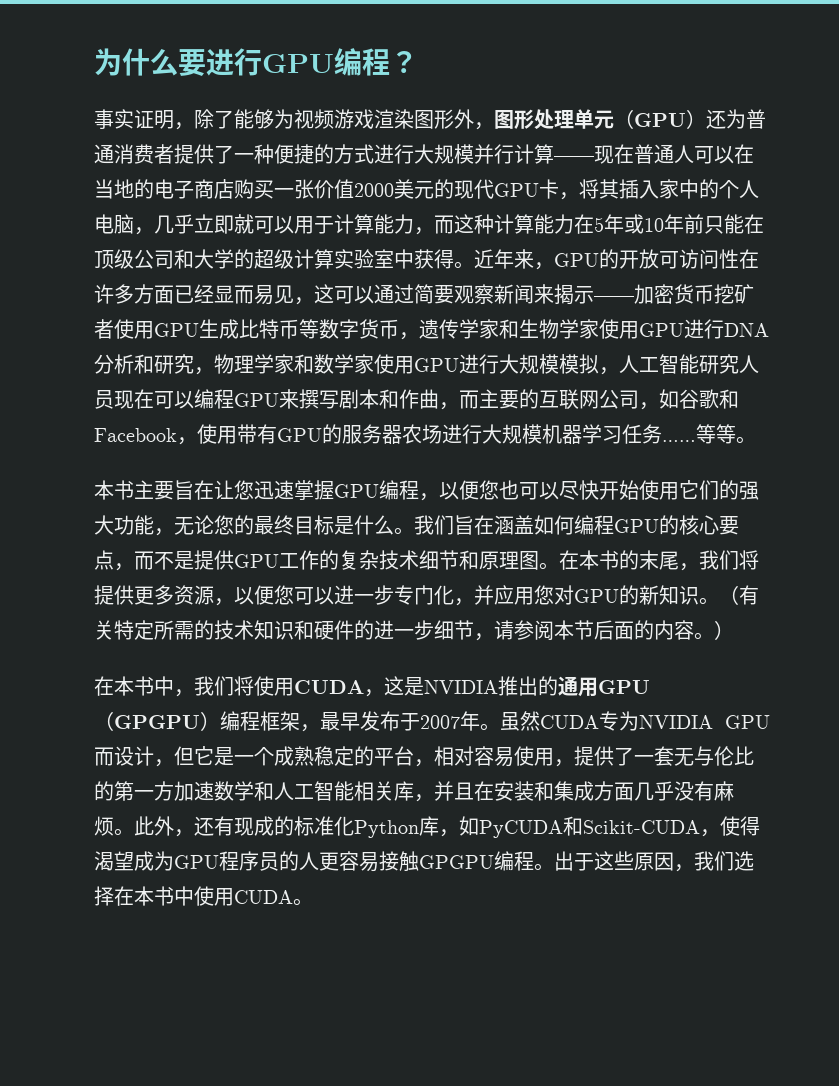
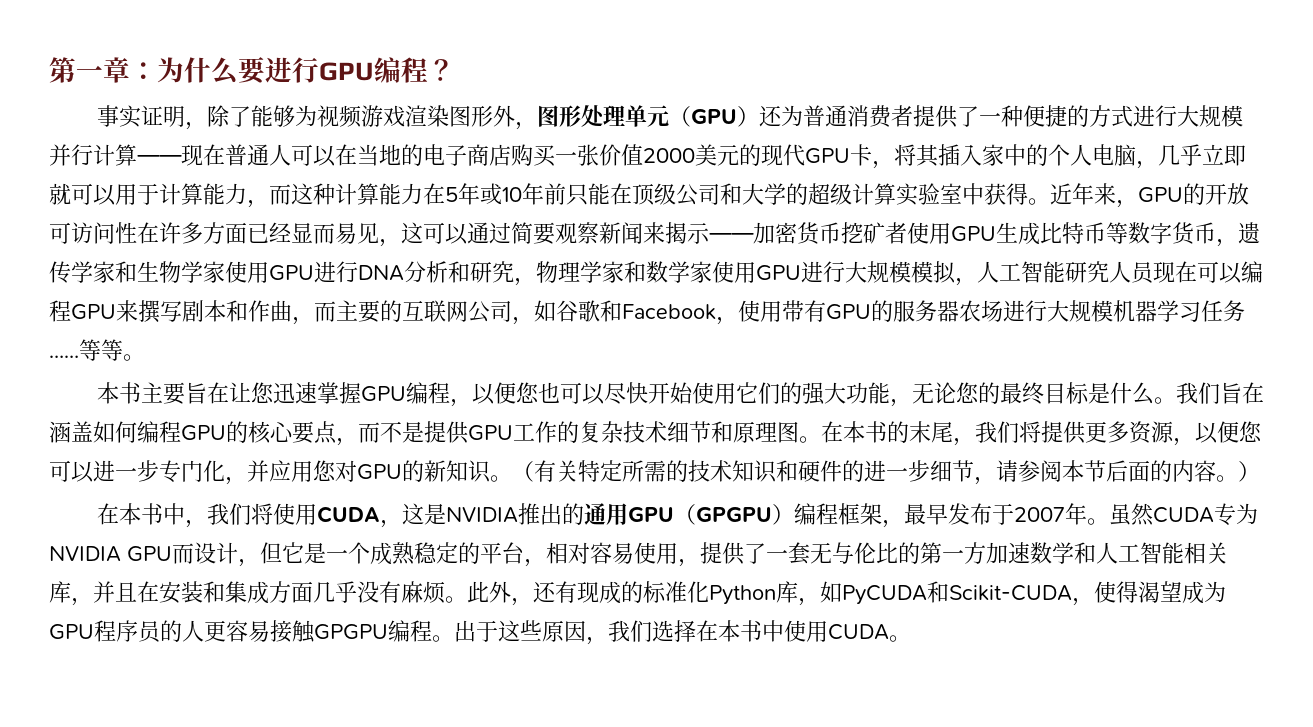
(94, 62) none -> [49,57,157,83] 第一章：

